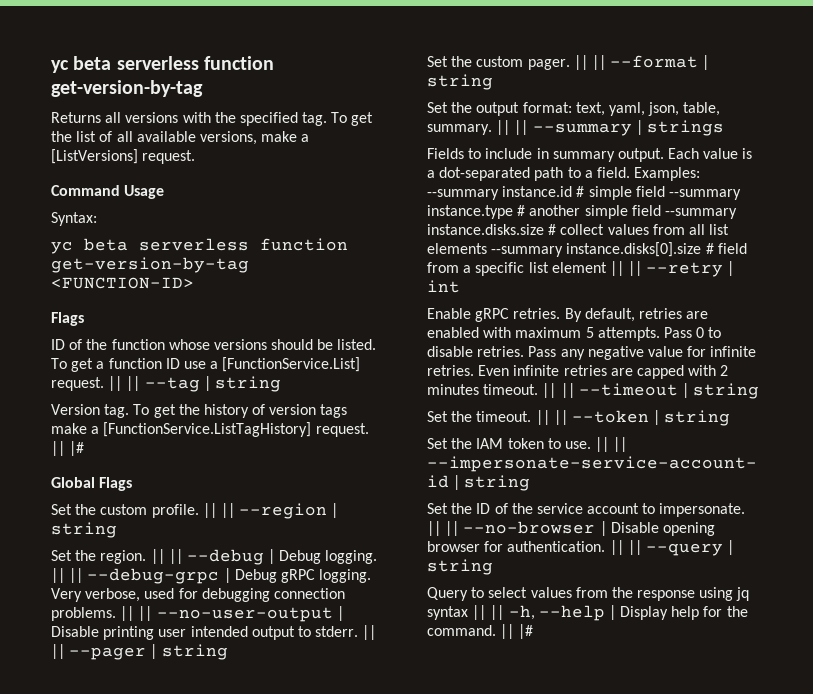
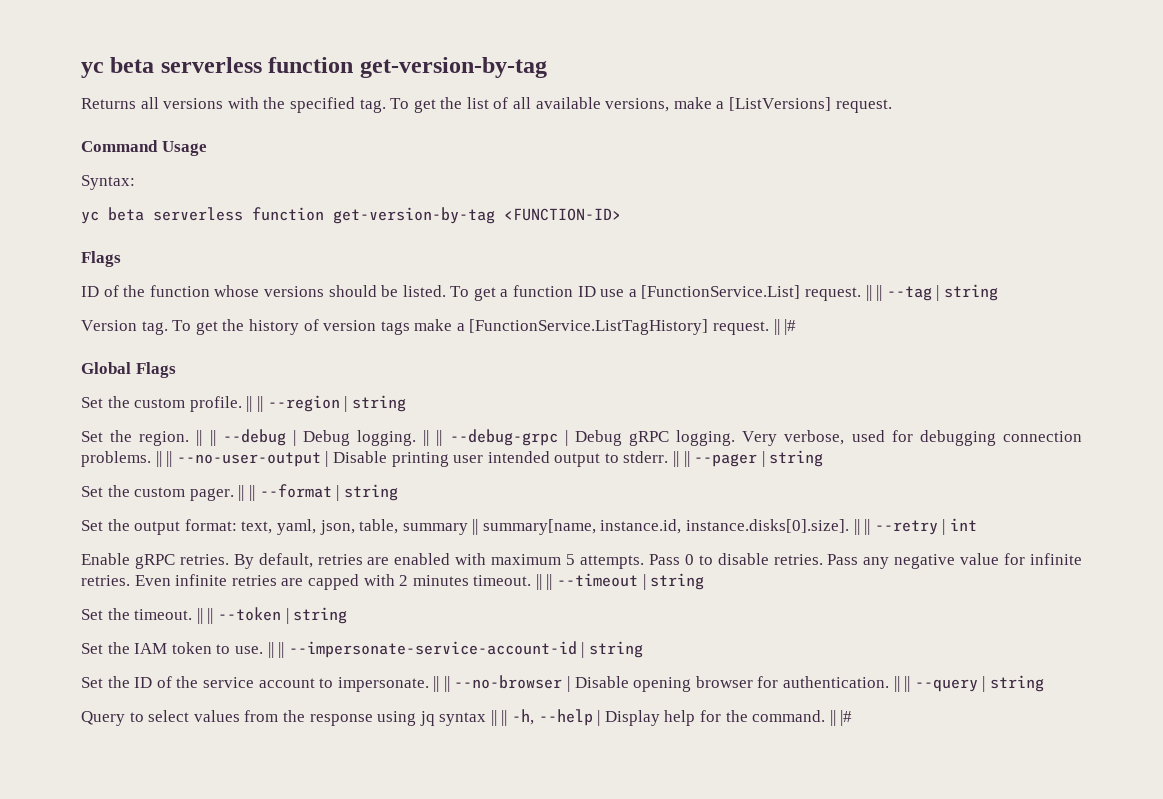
[427,120,724,136] [427,148,753,162] [427,167,701,181] [427,186,741,200] [427,205,737,219] [427,224,730,235] [427,242,747,257] [427,262,607,276] summary. || || --summary | strings // Fields to include in summary output. Each value is a dot-separated path to a field. Examples: --summary instance.id # simple field --summary instance.type # another simple field --summary instance.disks.size # collect values from all list elements --summary instance.disks[0].size # field from a specific list element -> [402,519,850,535] summary || summary[name, instance.id, instance.disks[0].size].

